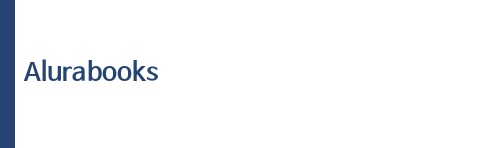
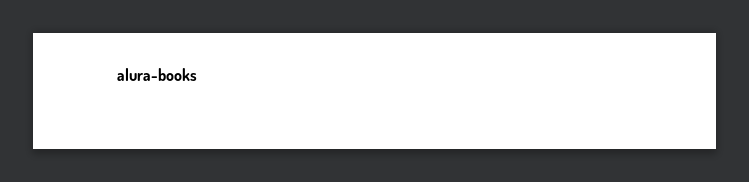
[23,59,158,81] Alurabooks -> [117,68,197,81] alura-books

